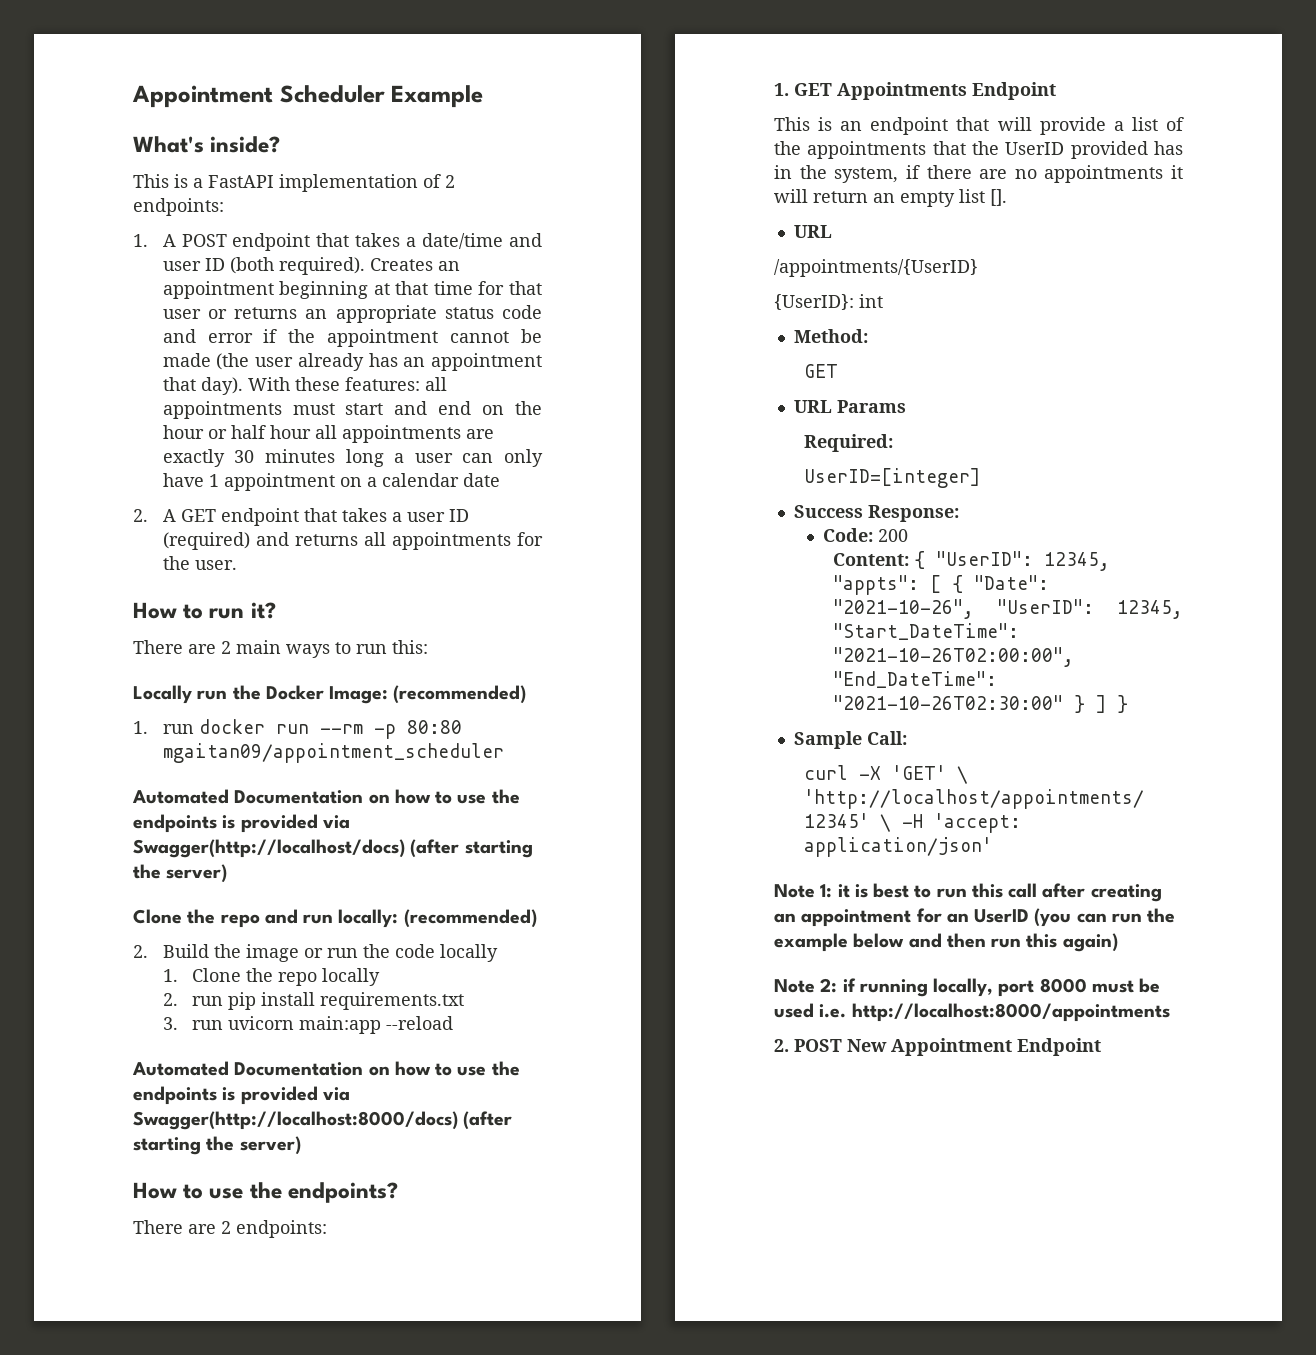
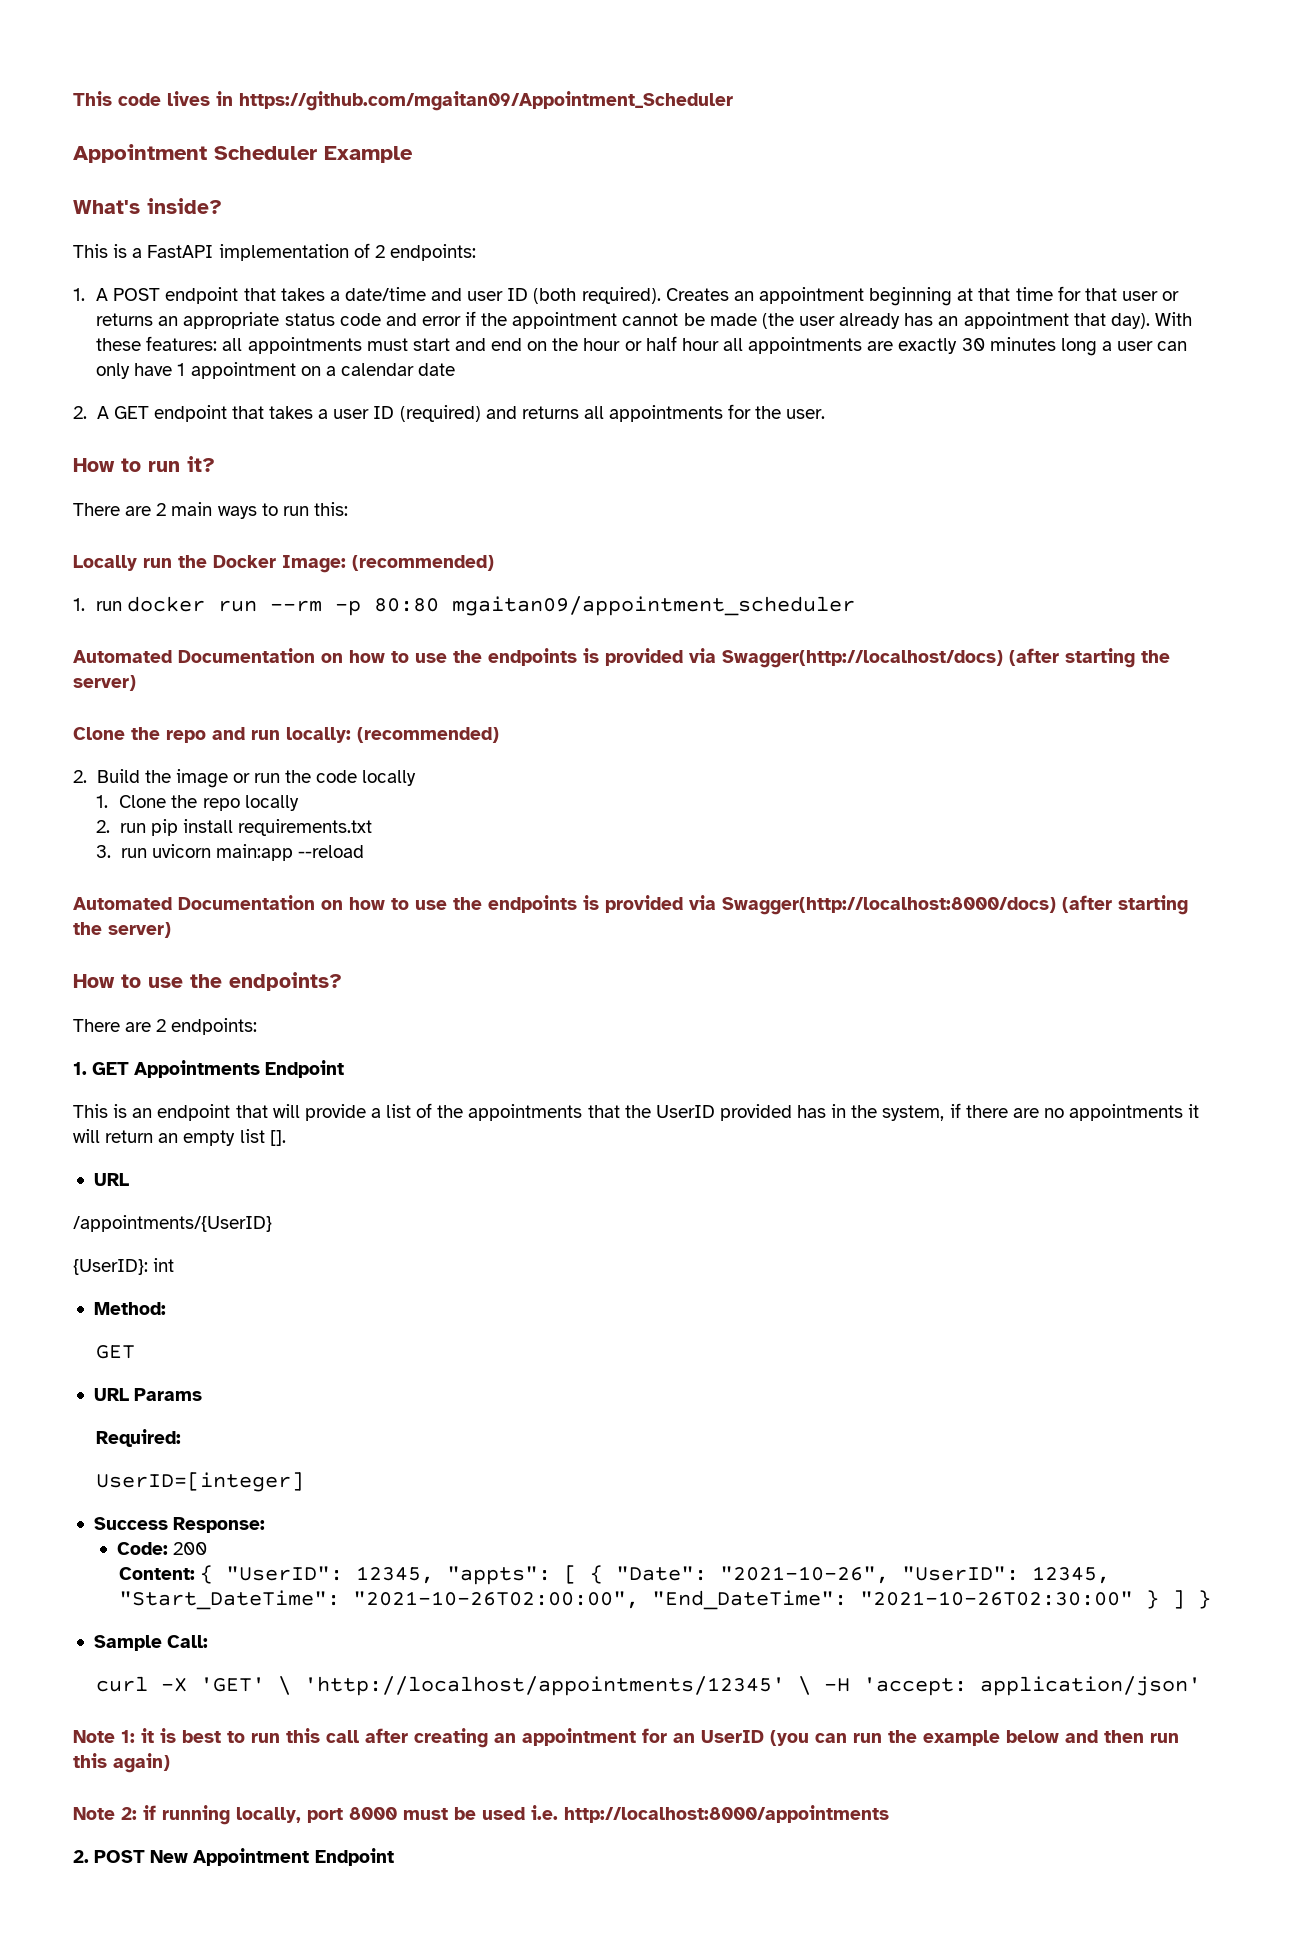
(132, 96) none -> [73,91,733,111] This code lives in https://github.com/mgaitan09/Appointment_Scheduler //

